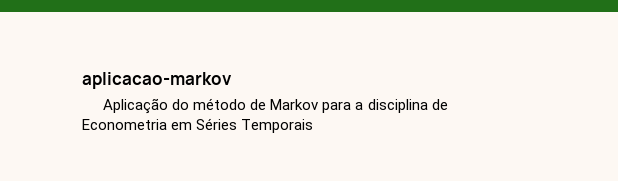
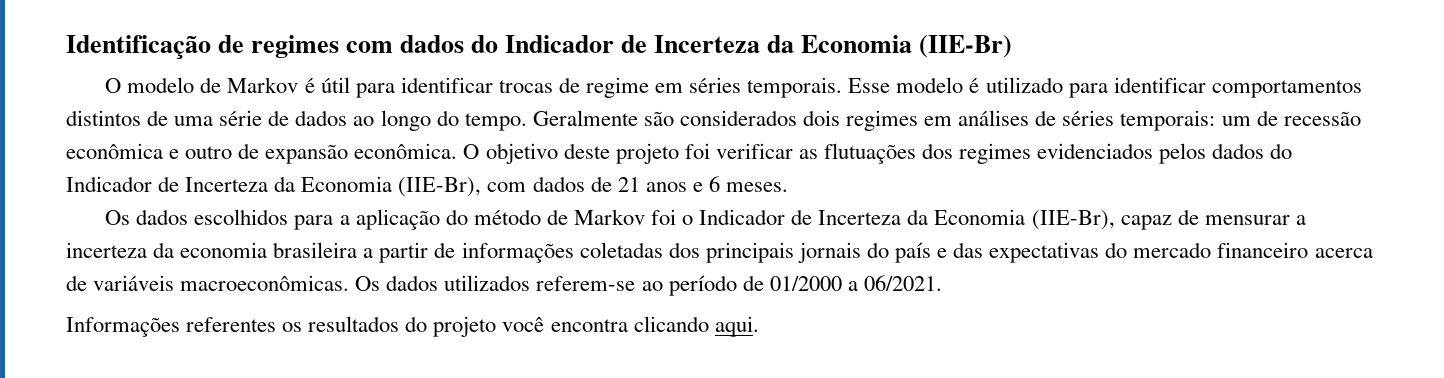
[82,72,232,89] [103,98,448,114] [82,118,314,133] aplicacao-markov // Aplicação do método de Markov para a disciplina de Econometria em Séries Temporais -> [66,35,1013,59] [105,77,1362,98] [66,110,1361,131] [66,143,1293,164] [66,176,788,197] [105,209,1306,230] [66,242,1373,263] [66,275,942,296] [66,316,759,337] Identificação de regimes com dados do Indicador de Incerteza da Economia (IIE-Br) // O modelo de Markov é útil para identificar trocas de regime em séries temporais. Esse modelo é utilizado para identificar comportamentos distintos de uma série de dados ao longo do tempo. Geralmente são considerados dois regimes em análises de séries temporais: um de recessão econômica e outro de expansão econômica. O objetivo deste projeto foi verificar as flutuações dos regimes evidenciados pelos dados do Indicador de Incerteza da Economia (IIE-Br), com dados de 21 anos e 6 meses. // Os dados escolhidos para a aplicação do método de Markov foi o Indicador de Incerteza da Economia (IIE-Br), capaz de mensurar a incerteza da economia brasileira a partir de informações coletadas dos principais jornais do país e das expectativas do mercado financeiro acerca de variáveis macroeconômicas. Os dados utilizados referem-se ao período de 01/2000 a 06/2021. // Informações referentes os resultados do projeto você encontra clicando aqui.

